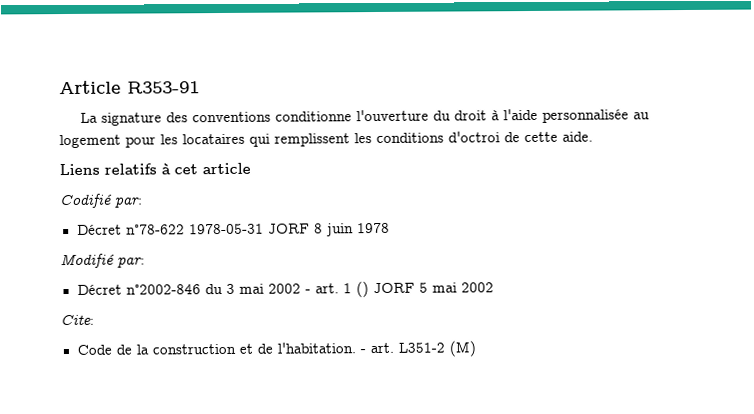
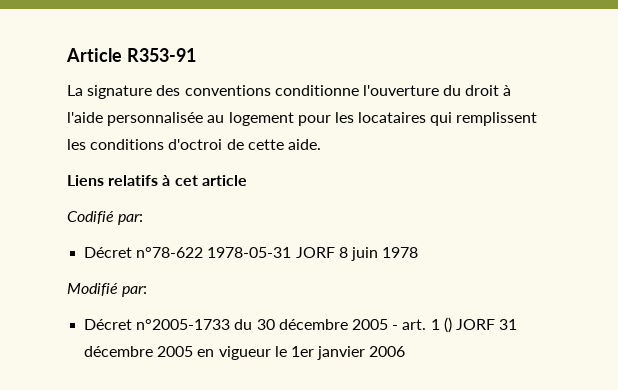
[125,283,301,295] n°2002-846 du 3 mai 2002 -> [136,319,388,330] n°2005-1733 du 30 décembre 2005
[418,282,494,293] [60,314,94,326] [76,340,476,357] 5 mai 2002 // Cite: // Code de la construction et de l'habitation. - art. L351-2 (M) -> [499,319,518,330] [84,346,406,360] 31 décembre 2005 en vigueur le 1er janvier 2006

